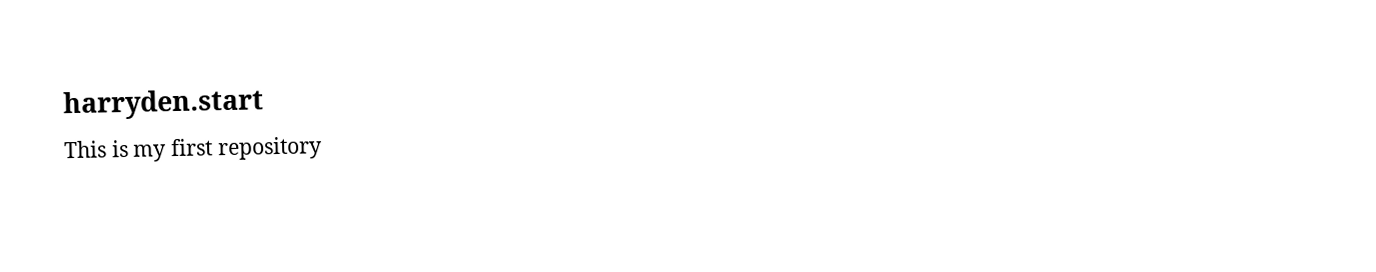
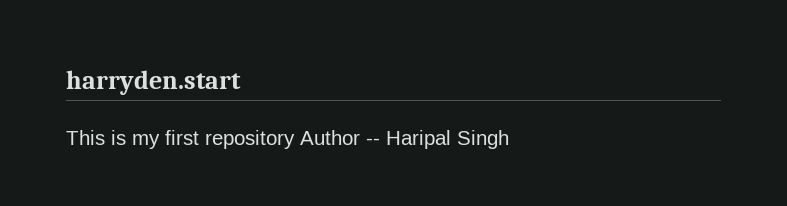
(322, 148) none -> [300,130,509,149] Author -- Haripal Singh

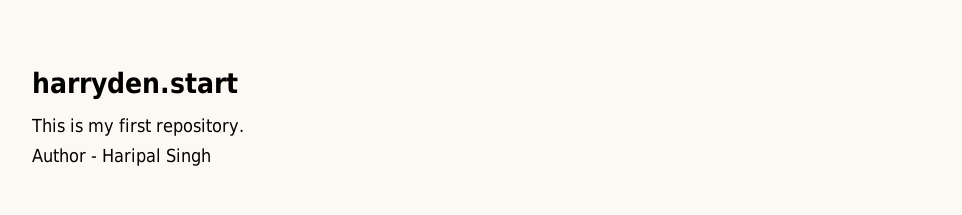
[205,130,380,149] repository Author -- -> [156,118,244,136] [32,148,97,163] repository. // Author -

